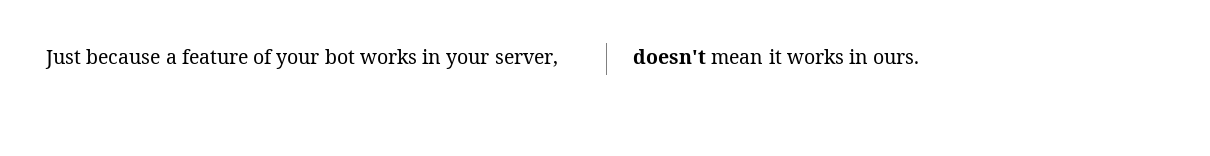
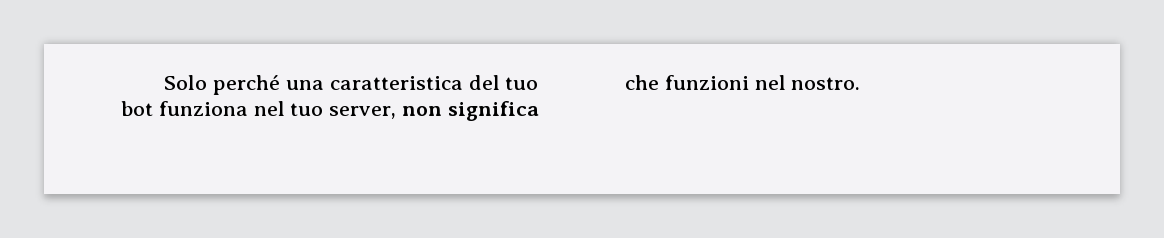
[45,49,920,69] Just because a feature of your bot works in your server, doesn't mean it works in ours. -> [164,75,539,95] [121,101,539,121] [625,75,861,90] Solo perché una caratteristica del tuo bot funziona nel tuo server, non significa che funzioni nel nostro.

